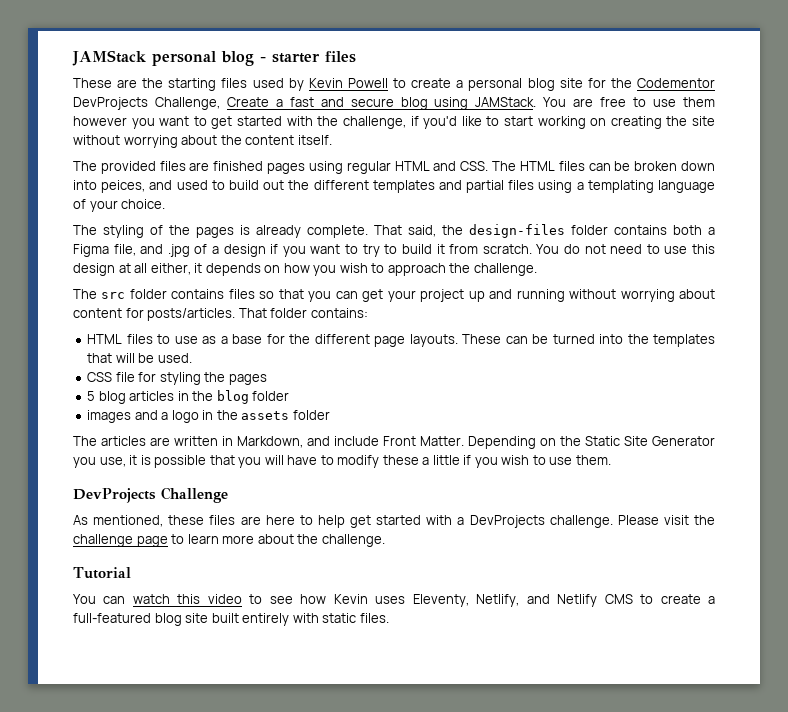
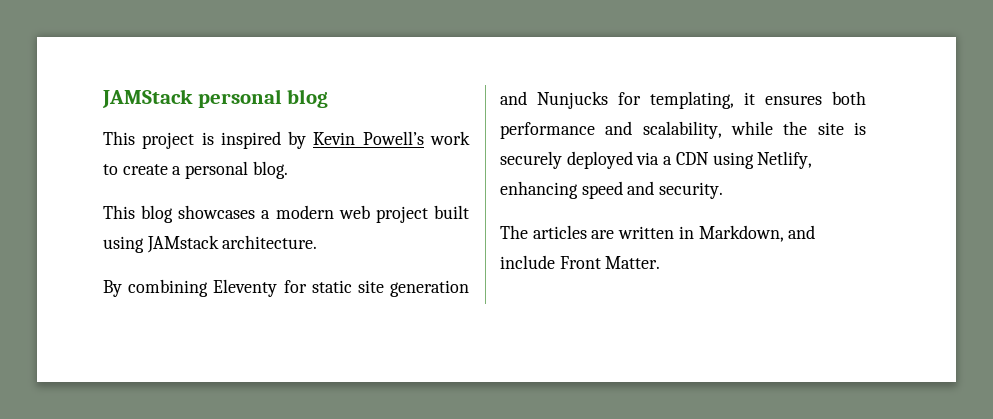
[260,51,356,63] [73,78,716,91] [73,97,715,110] [73,116,715,129] [73,135,332,148] [73,161,716,174] [73,180,715,193] [73,199,166,212] [73,224,715,238] [73,244,715,257] [73,263,537,276] [73,289,716,302] [73,308,368,321] [87,334,715,347] [87,353,192,363] [87,372,267,385] [87,390,290,404] [87,410,330,423] - starter files // These are the starting files used by Kevin Powell to create a personal blog site for the Codementor DevProjects Challenge, Create a fast and secure blog using JAMStack. You are free to use them however you want to get started with the challenge, if you'd like to start working on creating the site without worrying about the content itself. // The provided files are finished pages using regular HTML and CSS. The HTML files can be broken down into peices, and used to build out the different templates and partial files using a templating language of your choice. // The styling of the pages is already complete. That said, the design-files folder contains both a Figma file, and .jpg of a design if you want to try to build it from scratch. You do not need to use this design at all either, it depends on how you wish to approach the challenge. // The src folder contains files so that you can get your project up and running without worrying about content for posts/articles. That folder contains: // HTML files to use as a base for the different page layouts. These can be turned into the templates that will be used. // CSS file for styling the pages // 5 blog articles in the blog folder // images and a logo in the assets folder -> [103,131,470,149] [103,161,288,179] [103,205,469,223] [103,235,318,253] [103,279,470,297] [500,91,866,109] [500,121,866,139] [500,151,813,169] [500,181,724,199] // This project is inspired by Kevin Powell’s work to create a personal blog. // This blog showcases a modern web project built using JAMstack architecture. // By combining Eleventy for static site generation and Nunjucks for templating, it ensures both performance and scalability, while the site is securely deployed via a CDN using Netlify, enhancing speed and security.
[468,436,715,449] [73,455,611,468] [73,487,228,503] [73,515,715,528] [73,534,385,547] [73,567,131,579] [73,594,716,607] [73,613,389,626] Depending on the Static Site Generator you use, it is possible that you will have to modify these a little if you wish to use them. // DevProjects Challenge // As mentioned, these files are here to help get started with a DevProjects challenge. Please visit the challenge page to learn more about the challenge. // Tutorial // You can watch this video to see how Kevin uses Eleventy, Netlify, and Netlify CMS to create a full-featured blog site built entirely with static files. -> (661, 262) none

